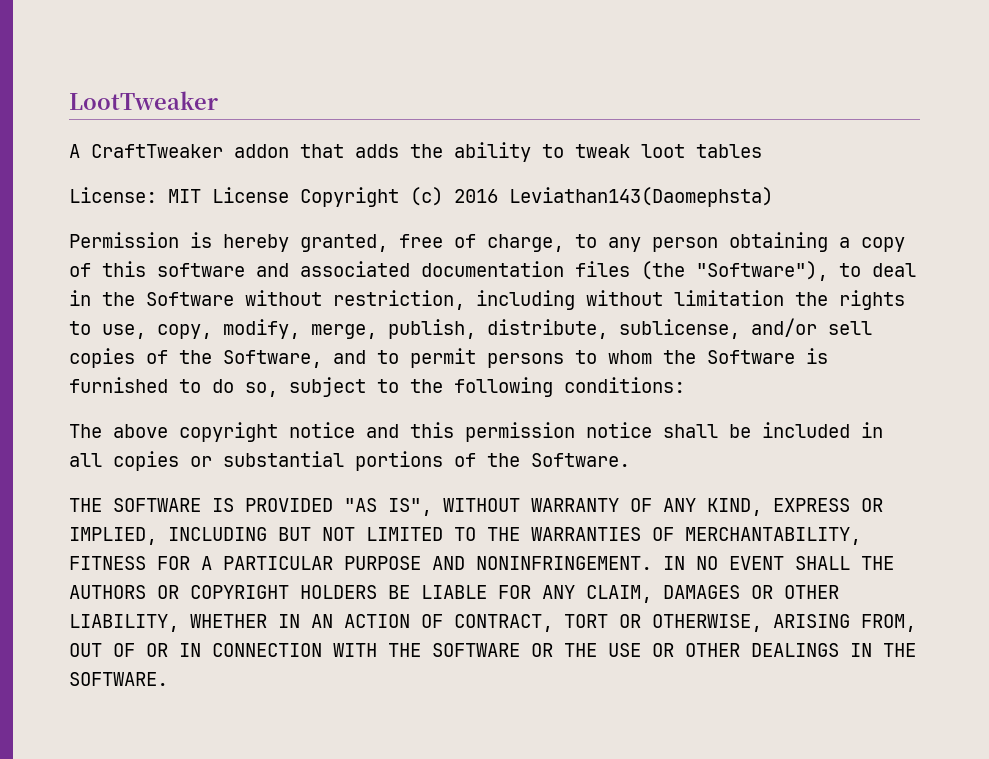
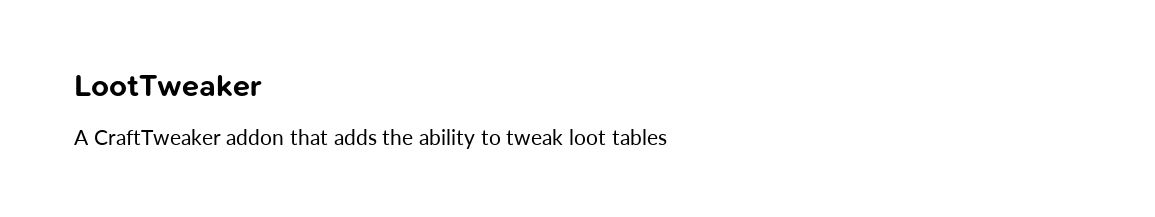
[69,187,773,207] [69,232,905,252] [69,261,916,281] [69,290,905,310] [69,318,872,339] [69,348,828,368] [69,377,685,397] [69,422,883,442] [69,451,630,471] [69,498,883,516] [69,527,861,545] [69,556,894,570] [69,585,839,603] [69,614,916,632] [69,643,916,657] [69,672,168,686] // License: MIT License Copyright (c) 2016 Leviathan143(Daomephsta) // Permission is hereby granted, free of charge, to any person obtaining a copy of this software and associated documentation files (the "Software"), to deal in the Software without restriction, including without limitation the rights to use, copy, modify, merge, publish, distribute, sublicense, and/or sell copies of the Software, and to permit persons to whom the Software is furnished to do so, subject to the following conditions: // The above copyright notice and this permission notice shall be included in all copies or substantial portions of the Software. // THE SOFTWARE IS PROVIDED "AS IS", WITHOUT WARRANTY OF ANY KIND, EXPRESS OR IMPLIED, INCLUDING BUT NOT LIMITED TO THE WARRANTIES OF MERCHANTABILITY, FITNESS FOR A PARTICULAR PURPOSE AND NONINFRINGEMENT. IN NO EVENT SHALL THE AUTHORS OR COPYRIGHT HOLDERS BE LIABLE FOR ANY CLAIM, DAMAGES OR OTHER LIABILITY, WHETHER IN AN ACTION OF CONTRACT, TORT OR OTHERWISE, ARISING FROM, OUT OF OR IN CONNECTION WITH THE SOFTWARE OR THE USE OR OTHER DEALINGS IN THE SOFTWARE. -> (667, 137) none

